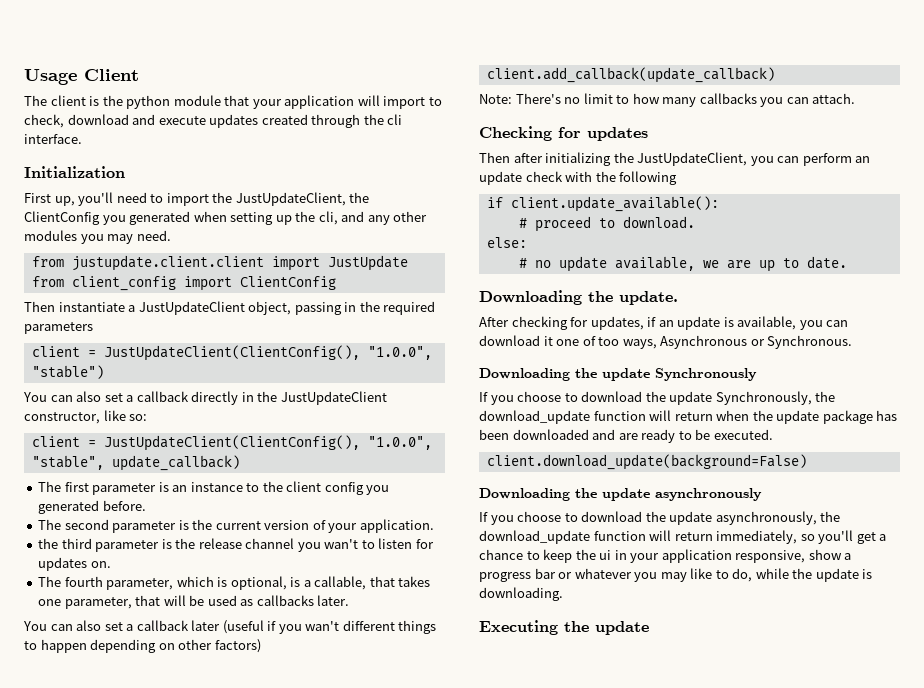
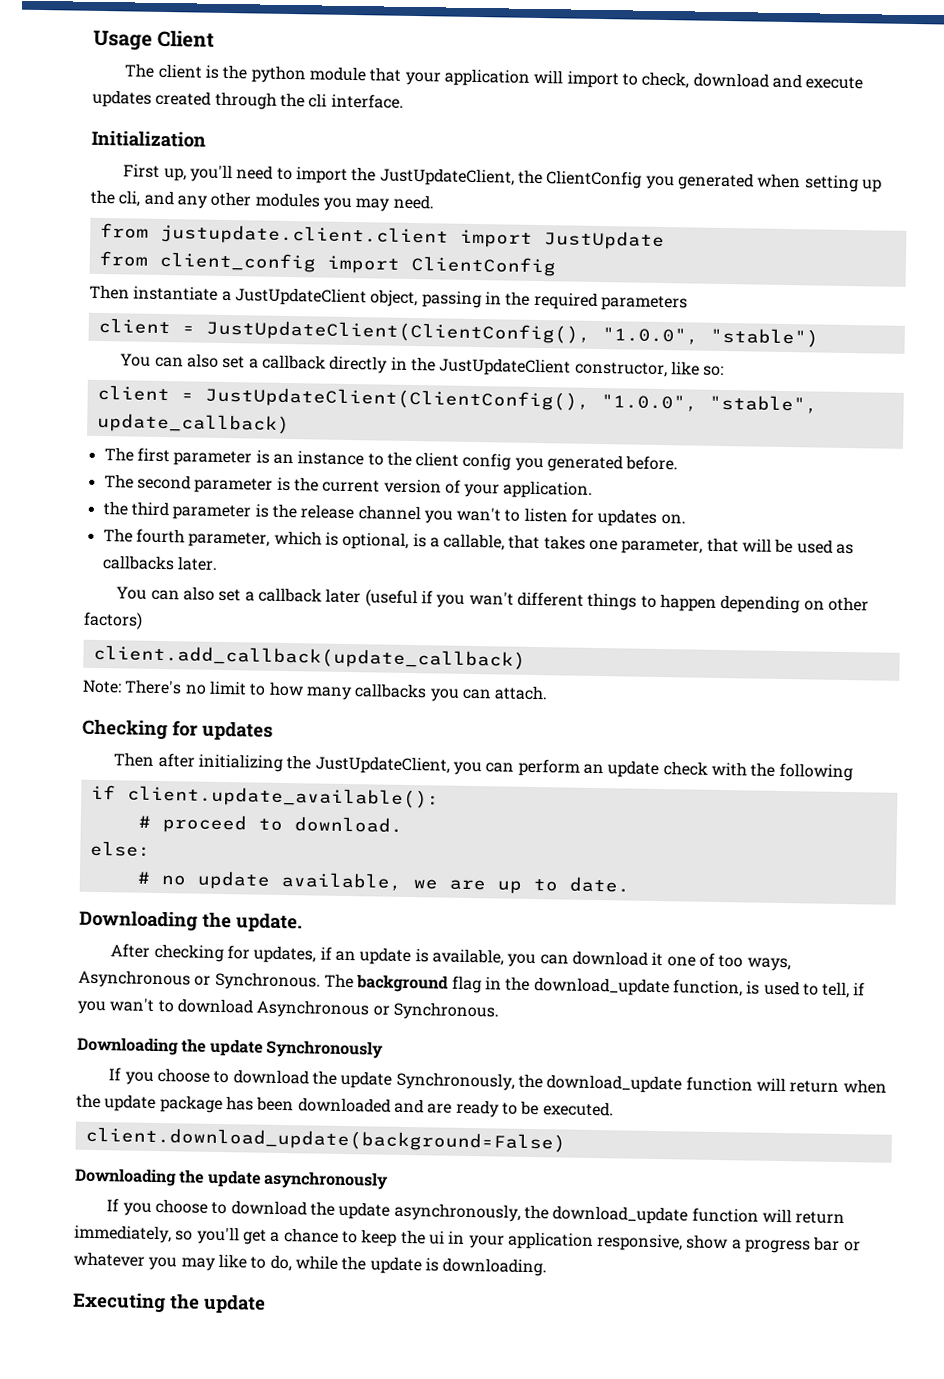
(853, 342) none -> [323,973,866,999] [77,997,499,1021] The background flag in the download_update function, is used to tell, if you wan't to download Asynchronous or Synchronous.

